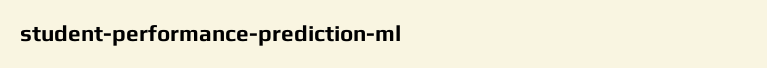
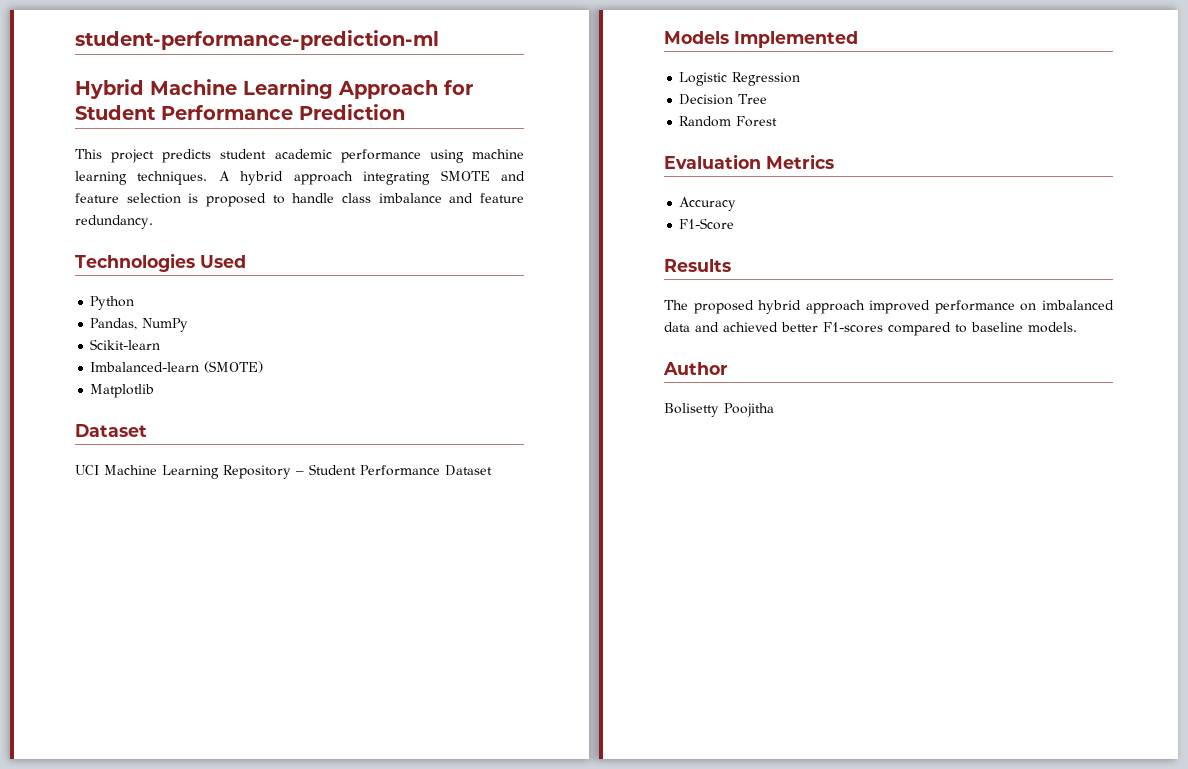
(401, 35) none -> [75,79,473,99] [75,104,405,120] [75,149,524,163] [75,170,525,185] [75,193,524,207] [75,215,153,229] [75,253,246,272] [90,296,135,310] [90,318,189,332] [90,339,161,350] [90,361,264,373] [90,384,155,398] [75,424,147,437] [75,464,492,479] [664,31,858,48] [679,72,801,86] [679,94,768,105] [679,116,778,127] [664,154,834,169] [679,197,737,211] [679,218,735,230] [664,259,731,272] [664,300,1114,314] [664,322,1077,336] [663,362,728,375] [664,403,774,417] // Hybrid Machine Learning Approach for Student Performance Prediction // This project predicts student academic performance using machine learning techniques. A hybrid approach integrating SMOTE and feature selection is proposed to handle class imbalance and feature redundancy. // Technologies Used // Python // Pandas, NumPy // Scikit-learn // Imbalanced-learn (SMOTE) // Matplotlib // Dataset // UCI Machine Learning Repository – Student Performance Dataset // Models Implemented // Logistic Regression // Decision Tree // Random Forest // Evaluation Metrics // Accuracy // F1-Score // Results // The proposed hybrid approach improved performance on imbalanced data and achieved better F1-scores compared to baseline models. // Author // Bolisetty Poojitha

